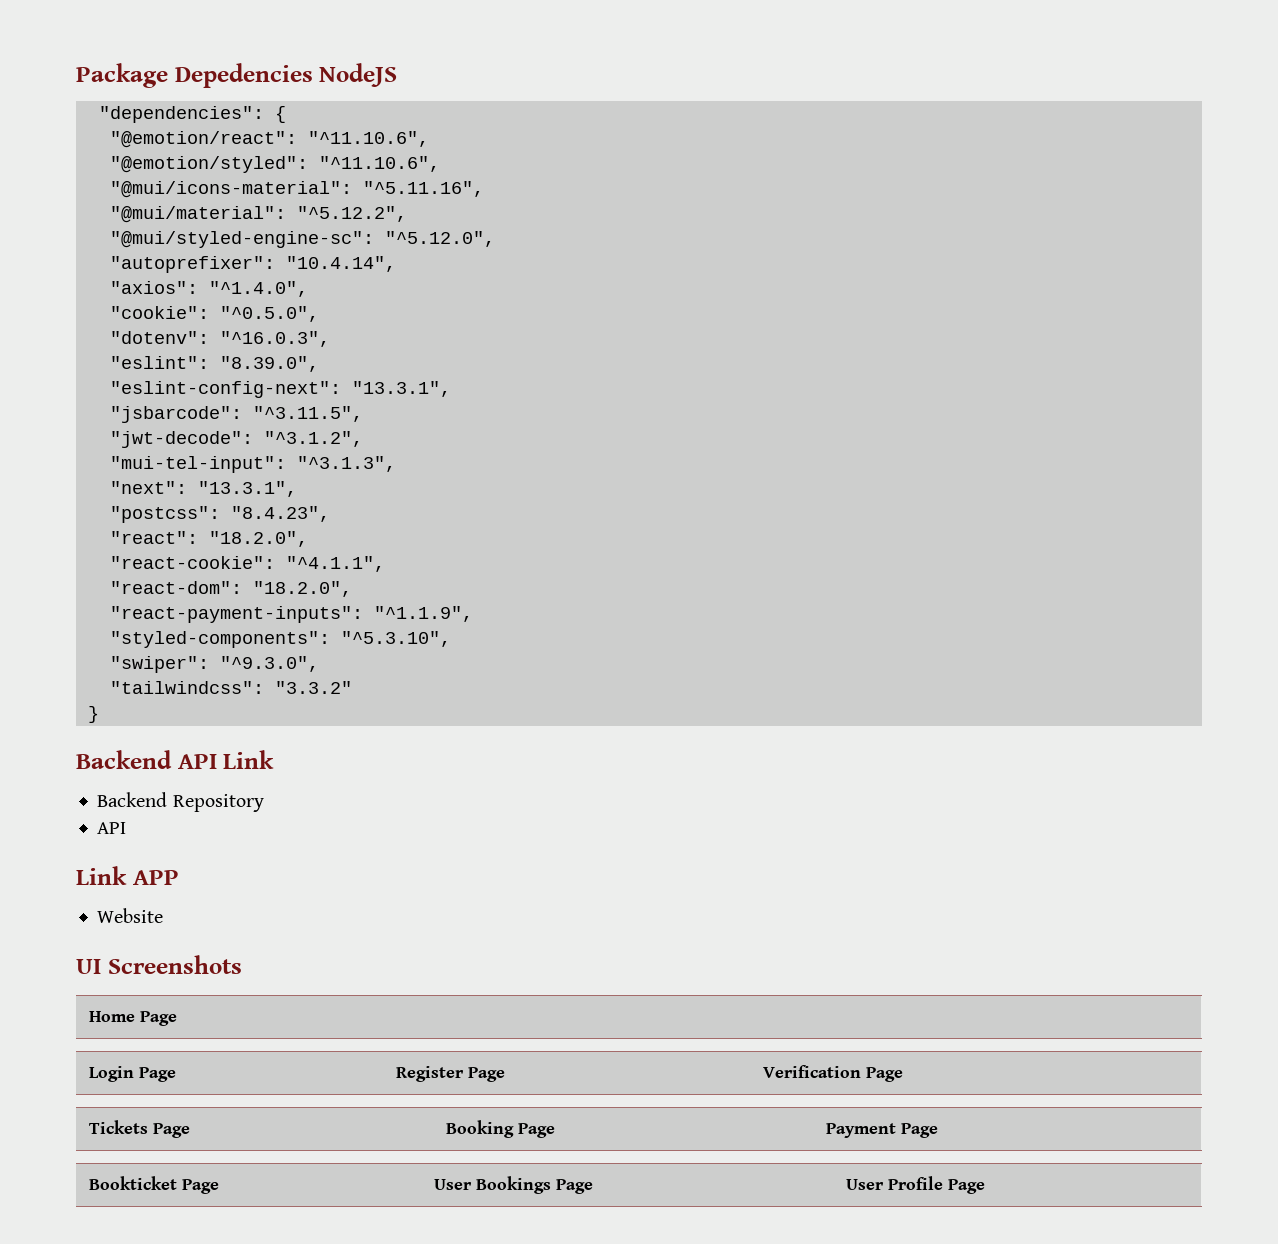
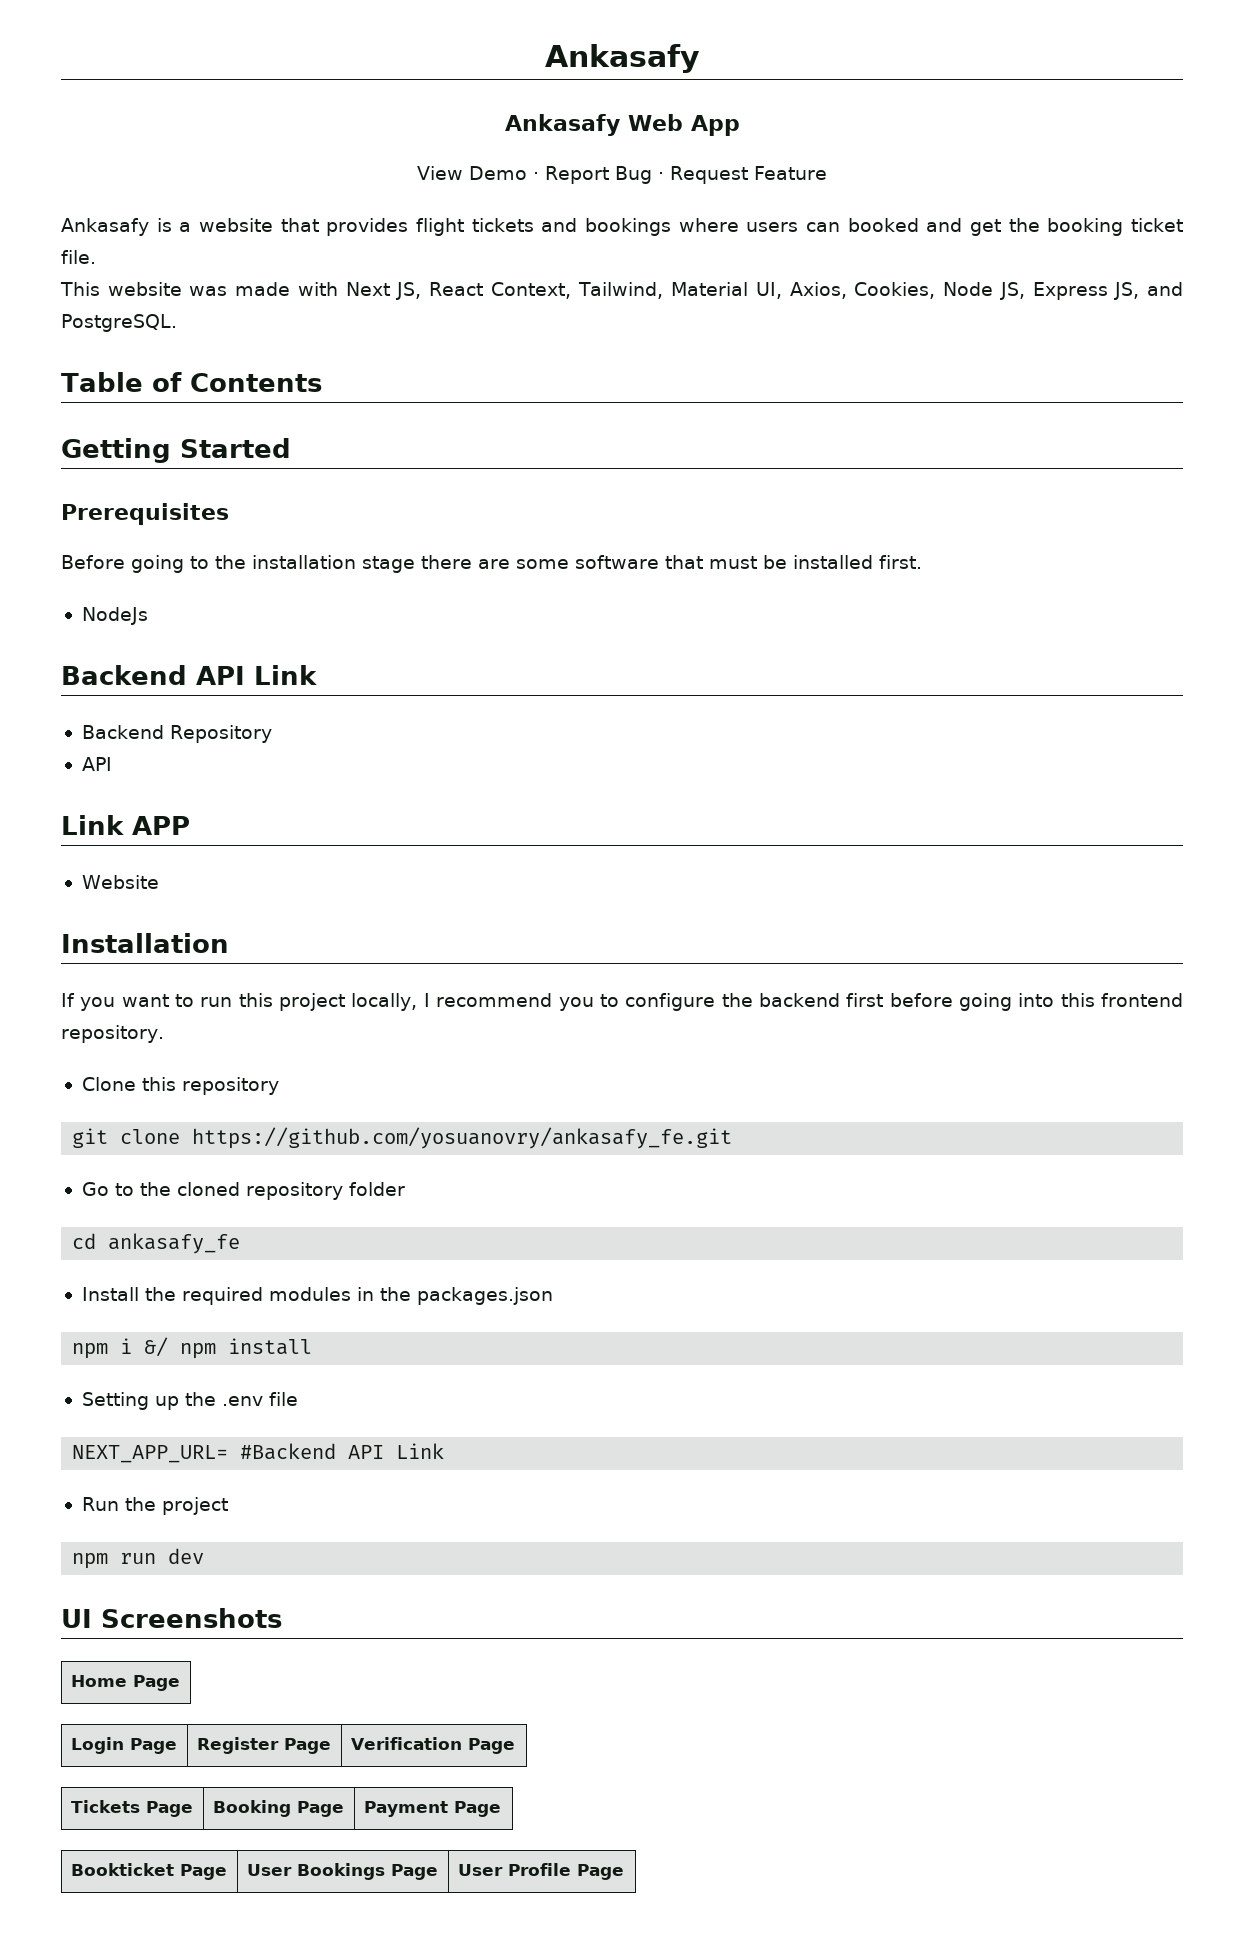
[76,63,398,88] [98,106,286,123] [109,131,429,148] [109,156,440,173] [109,181,484,198] [109,206,407,223] [109,231,495,248] [109,256,396,273] [109,281,308,297] [109,306,319,322] [109,331,330,347] [109,356,319,372] [109,381,451,398] [109,406,363,423] [109,431,363,448] [109,456,396,473] [109,481,297,497] [109,506,330,523] [109,531,308,547] [109,556,385,572] [109,581,352,597] [109,606,473,623] [109,631,451,648] [109,656,319,673] [109,681,352,694] [87,706,99,723] Package Depedencies NodeJS // "dependencies": { // "@emotion/react": "^11.10.6", // "@emotion/styled": "^11.10.6", // "@mui/icons-material": "^5.11.16", // "@mui/material": "^5.12.2", // "@mui/styled-engine-sc": "^5.12.0", // "autoprefixer": "10.4.14", // "axios": "^1.4.0", // "cookie": "^0.5.0", // "dotenv": "^16.0.3", // "eslint": "8.39.0", // "eslint-config-next": "13.3.1", // "jsbarcode": "^3.11.5", // "jwt-decode": "^3.1.2", // "mui-tel-input": "^3.1.3", // "next": "13.3.1", // "postcss": "8.4.23", // "react": "18.2.0", // "react-cookie": "^4.1.1", // "react-dom": "18.2.0", // "react-payment-inputs": "^1.1.9", // "styled-components": "^5.3.10", // "swiper": "^9.3.0", // "tailwindcss": "3.3.2" // } -> [544,44,700,73] [504,114,740,136] [416,166,828,184] [61,218,1184,236] [61,250,96,264] [60,282,1184,300] [61,314,177,332] [61,372,322,392] [61,438,291,463] [61,503,229,525] [61,555,922,573] [81,607,148,625] Ankasafy // Ankasafy Web App // View Demo · Report Bug · Request Feature // Ankasafy is a website that provides flight tickets and bookings where users can booked and get the booking ticket file. // This website was made with Next JS, React Context, Tailwind, Material UI, Axios, Cookies, Node JS, Express JS, and PostgreSQL. // Table of Contents // Getting Started // Prerequisites // Before going to the installation stage there are some software that must be installed first. // NodeJs
(164, 915) none -> [61,933,229,953] [61,993,1183,1011] [61,1025,164,1043] [81,1077,279,1095] [72,1127,733,1149] [81,1182,405,1200] [72,1233,241,1254] [81,1287,553,1305] [72,1337,313,1359] [81,1392,298,1410] [72,1443,445,1463] [81,1497,228,1515] [72,1548,205,1569] // Installation // If you want to run this project locally, I recommend you to configure the backend first before going into this frontend repository. // Clone this repository // git clone https://github.com/yosuanovry/ankasafy_fe.git // Go to the cloned repository folder // cd ankasafy_fe // Install the required modules in the packages.json // npm i &/ npm install // Setting up the .env file // NEXT_APP_URL= #Backend API Link // Run the project // npm run dev

